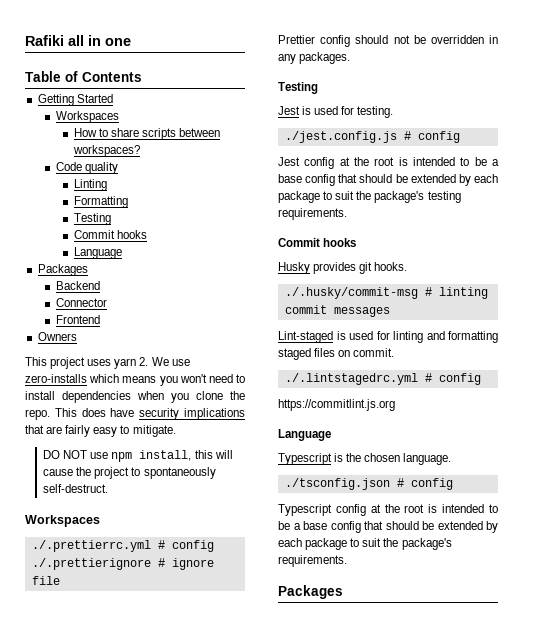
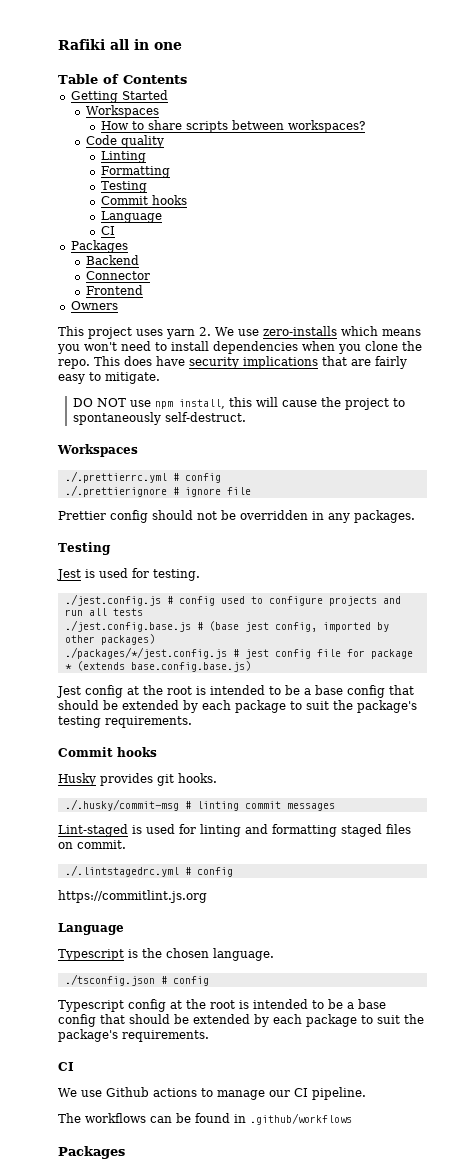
(122, 253) none -> [100,226,115,235] // CI
(460, 137) none -> [220,596,401,606] [64,608,143,616] [64,620,389,632] [64,634,155,645] [64,647,413,659] [64,661,251,672] used to configure projects and run all tests // ./jest.config.base.js # (base jest config, imported by other packages) // ./packages/*/jest.config.js # jest config file for package * (extends base.config.base.js)
(347, 561) none -> [58,1062,74,1071] [58,1087,366,1100] [58,1113,352,1125] // CI // We use Github actions to manage our CI pipeline. // The workflows can be found in .github/workflows

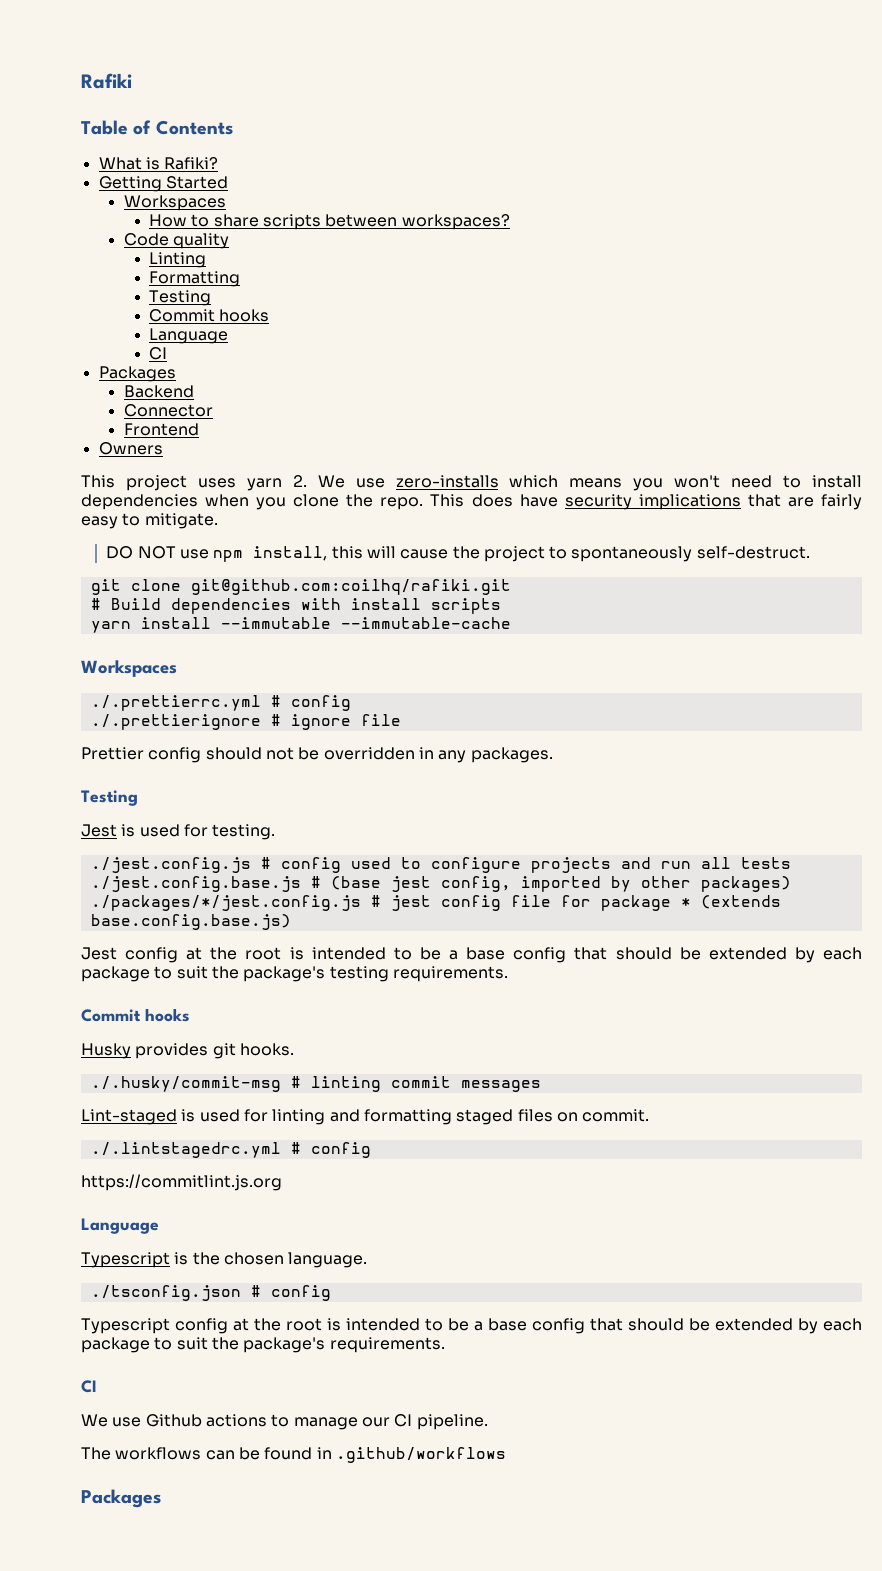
[110,39,182,50] all in one -> (132, 81) none
(187, 79) none -> [98,157,219,170] // What is Rafiki?
(246, 417) none -> [90,579,511,595] [90,598,501,614] [90,617,511,633] // git clone git@github.com:coilhq/rafiki.git // # Build dependencies with install scripts // yarn install --immutable --immutable-cache

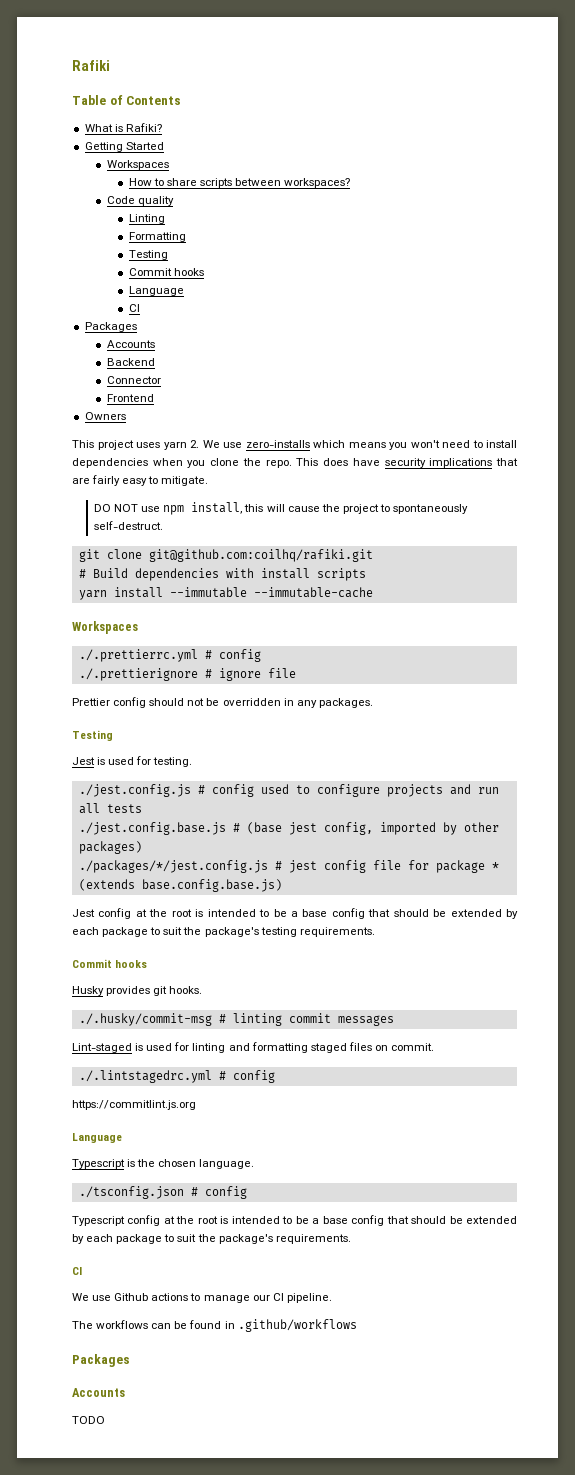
(176, 374) none -> [106,340,155,348] // Accounts
(161, 1498) none -> [72,1388,125,1397] [72,1416,105,1424] // Accounts // TODO

